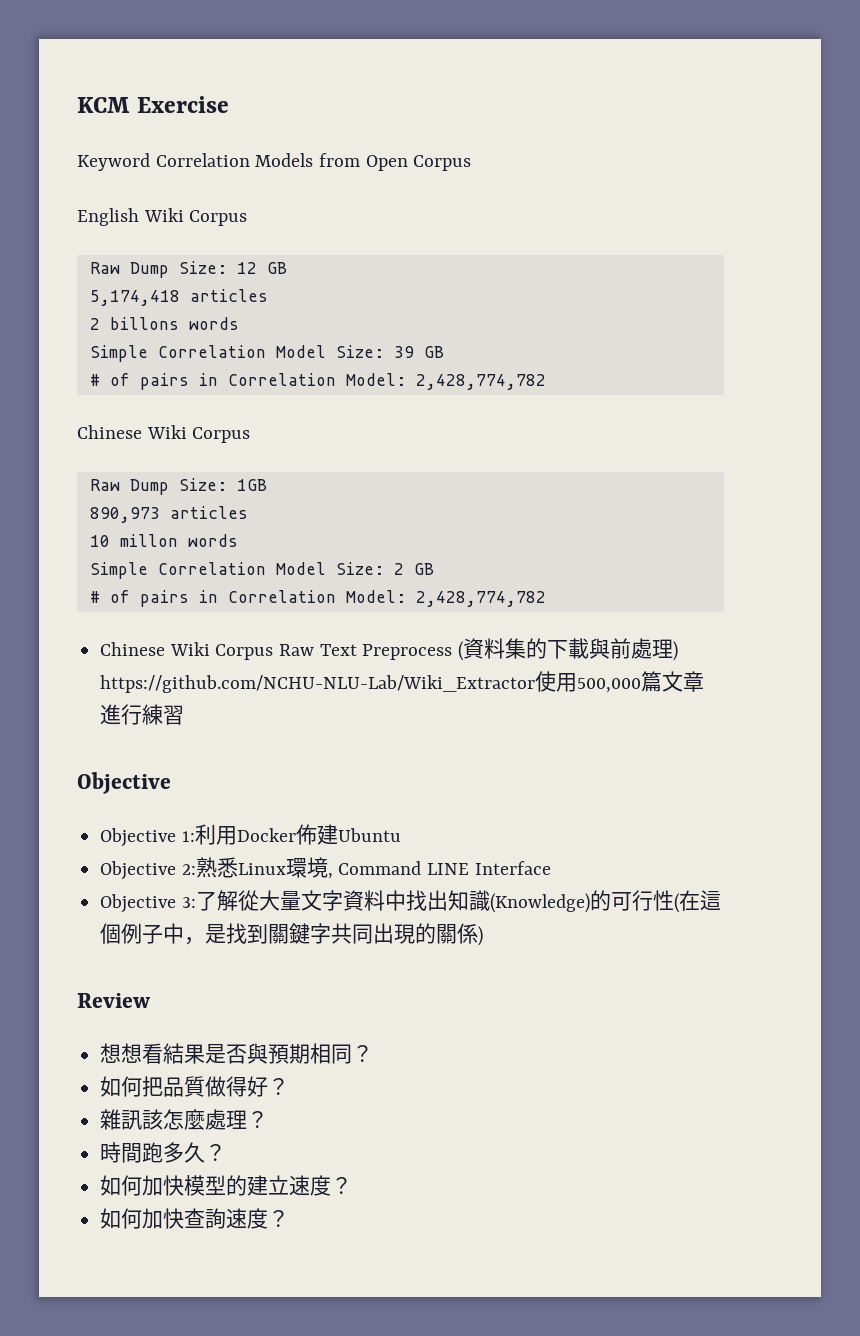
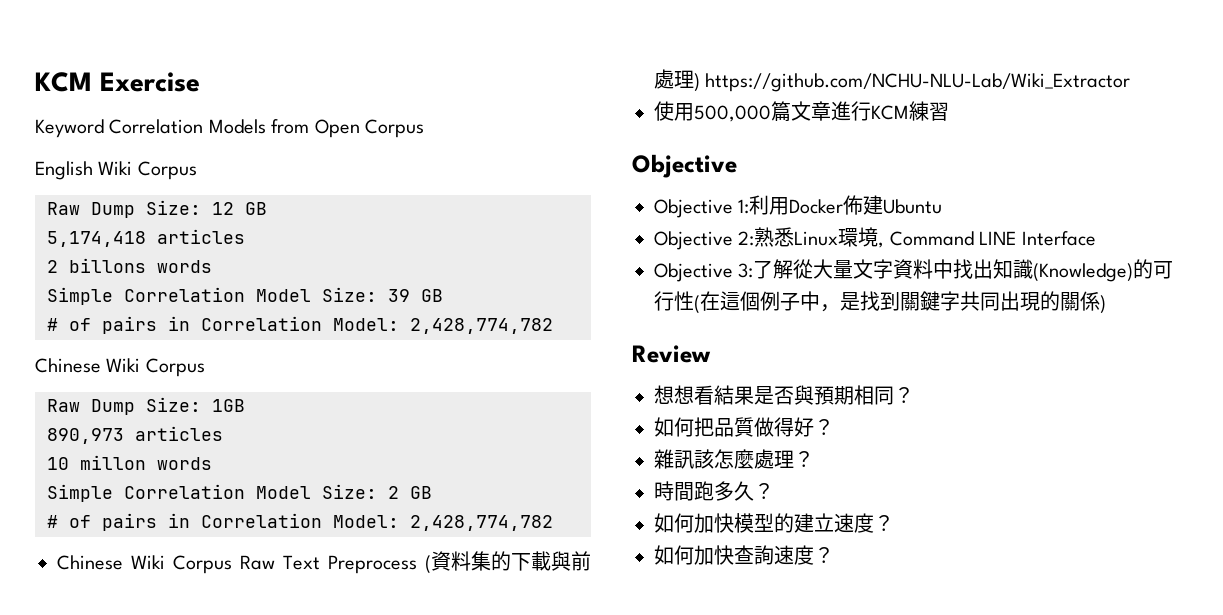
(536, 684) none -> (1131, 82) //
(143, 714) none -> [871,105,909,120] KCM

